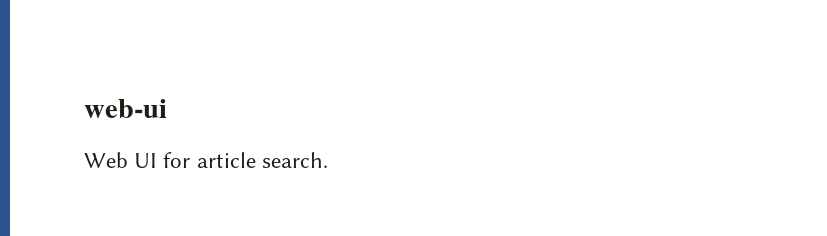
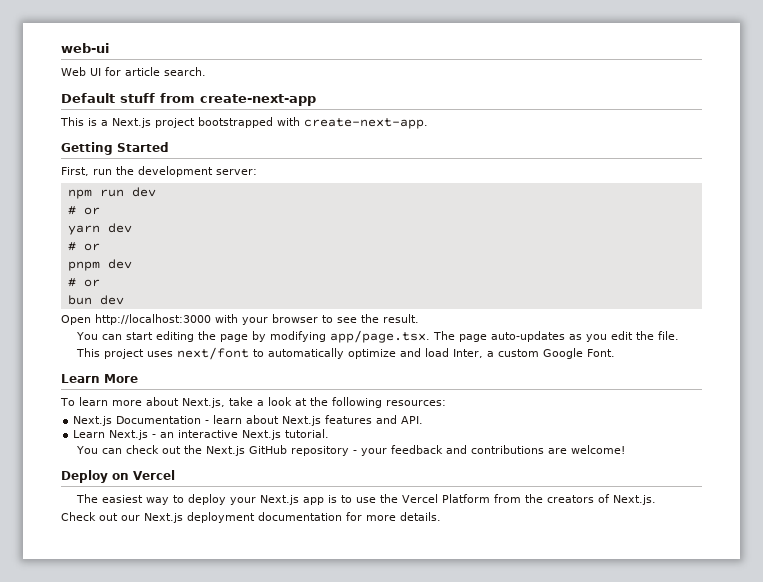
(328, 160) none -> [61,93,316,106] [60,117,428,129] [61,142,169,155] [61,166,257,177] [67,187,156,199] [67,206,100,215] [67,223,132,235] [67,242,100,251] [67,259,132,271] [67,278,100,287] [67,295,124,305] [61,314,419,325] [76,330,680,343] [76,347,616,360] [61,374,138,383] [60,397,446,408] [73,415,424,426] [73,429,330,440] [76,445,626,456] [61,470,175,483] [76,494,657,505] [61,512,441,523] // Default stuff from create-next-app // This is a Next.js project bootstrapped with create-next-app. // Getting Started // First, run the development server: // npm run dev // # or // yarn dev // # or // pnpm dev // # or // bun dev // Open http://localhost:3000 with your browser to see the result. // You can start editing the page by modifying app/page.tsx. The page auto-updates as you edit the file. // This project uses next/font to automatically optimize and load Inter, a custom Google Font. // Learn More // To learn more about Next.js, take a look at the following resources: // Next.js Documentation - learn about Next.js features and API. // Learn Next.js - an interactive Next.js tutorial. // You can check out the Next.js GitHub repository - your feedback and contributions are welcome! // Deploy on Vercel // The easiest way to deploy your Next.js app is to use the Vercel Platform from the creators of Next.js. // Check out our Next.js deployment documentation for more details.

